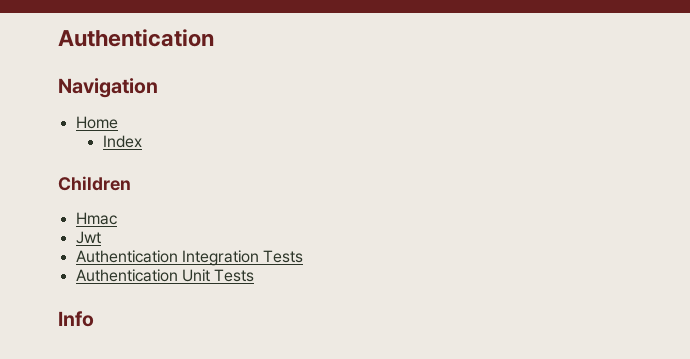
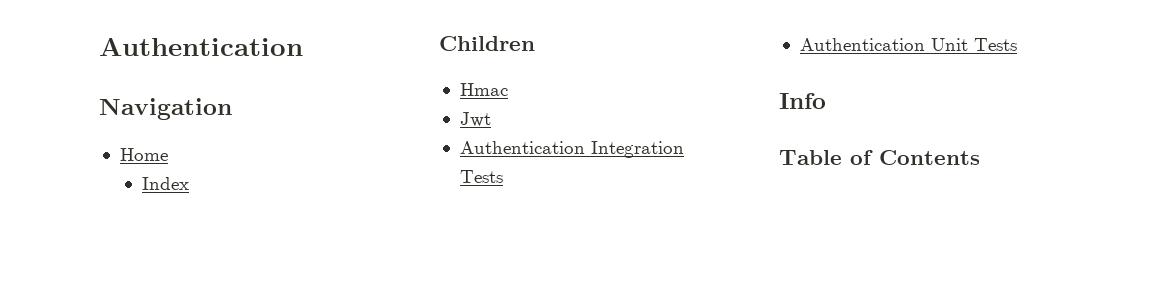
(94, 319) none -> [779,150,980,165] // Table of Contents

